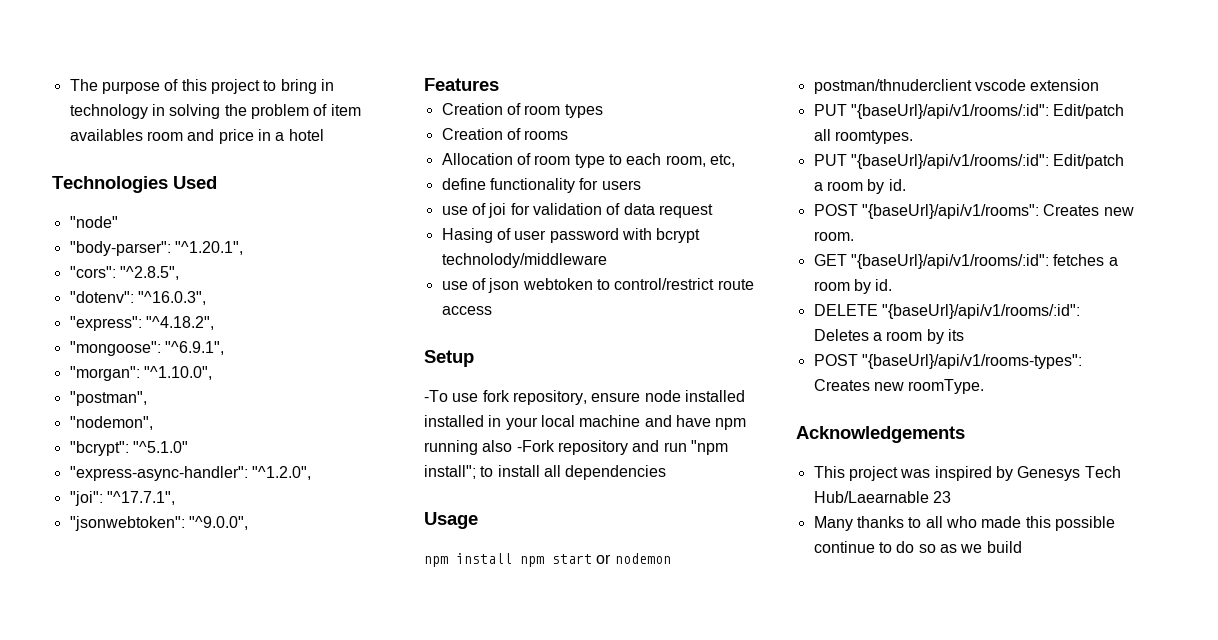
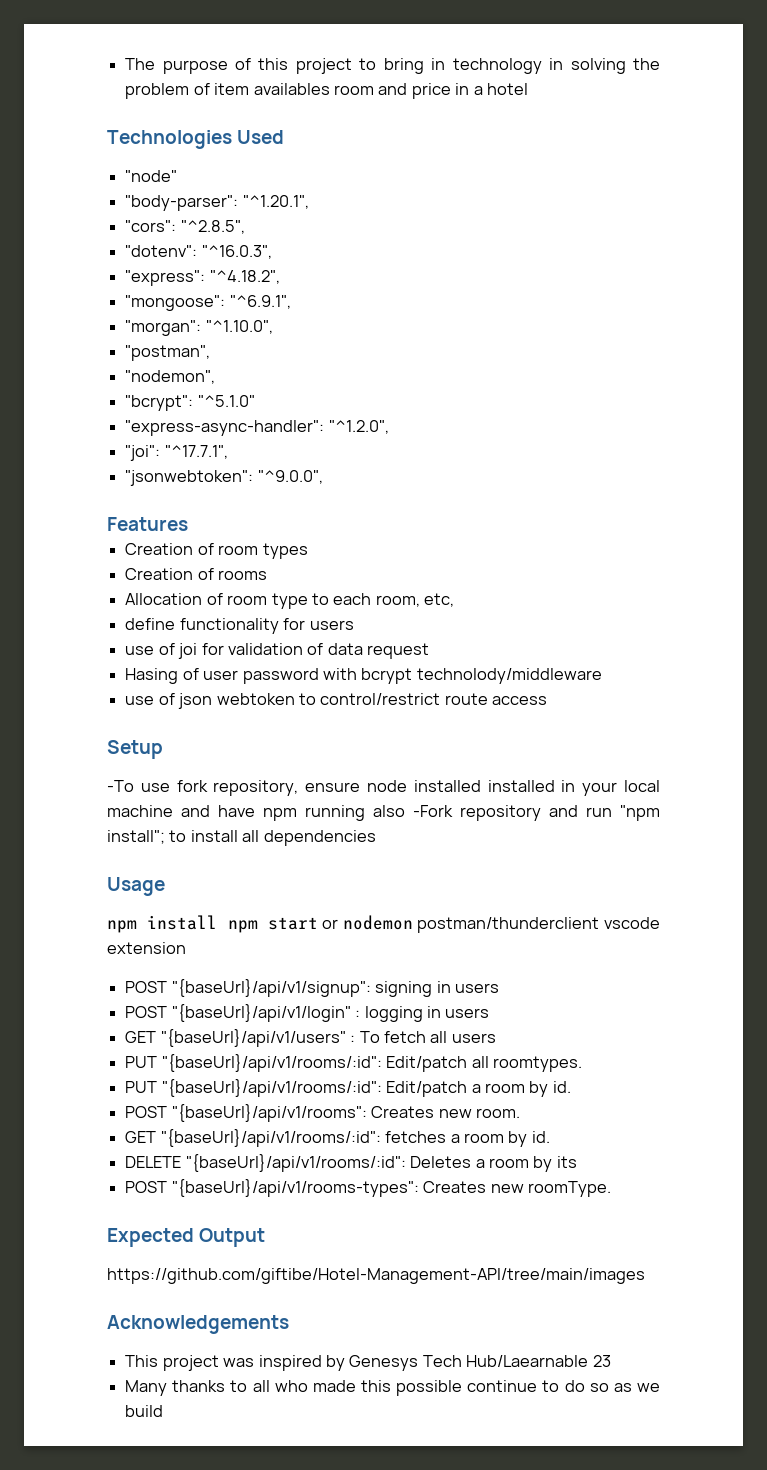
[813,79,972,94] // postman/thnuderclient -> [417,917,600,933] postman/thunderclient
(1100, 85) none -> [125,979,499,997] [125,1004,490,1022] [125,1029,496,1047] // POST "{baseUrl}/api/v1/signup": signing in users // POST "{baseUrl}/api/v1/login" : logging in users // GET "{baseUrl}/api/v1/users" : To fetch all users
(985, 386) none -> [107,1228,266,1247] [107,1268,645,1284] // Expected Output // https://github.com/giftibe/Hotel-Management-API/tree/main/images

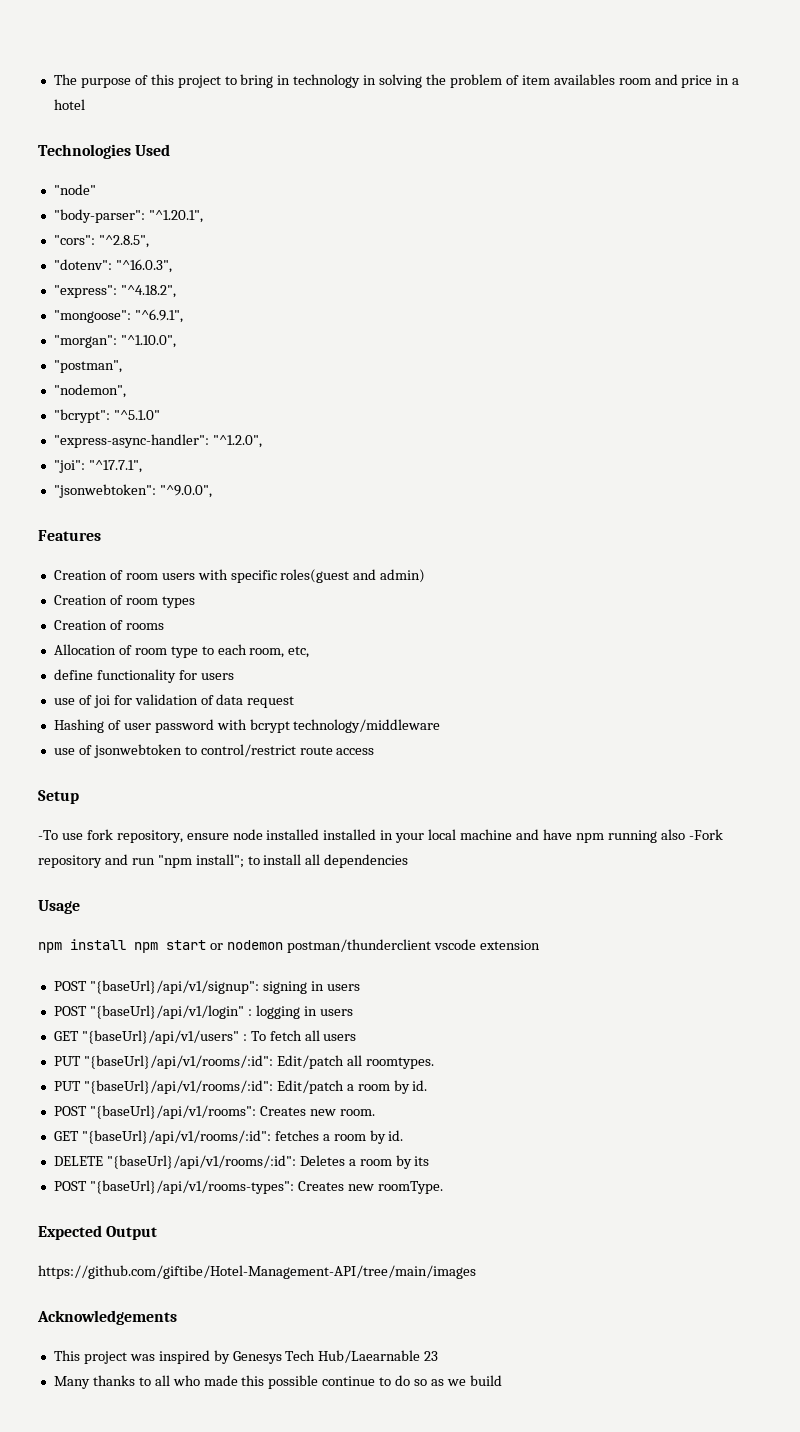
(188, 524) none -> [53,569,426,583] // Creation of room users with specific roles(guest and admin)
[125,668,179,684] Hasing -> [53,719,104,733] Hashing
[416,668,602,684] [125,693,295,709] technolody/middleware // use of json webtoken -> [293,719,441,733] [53,744,182,758] technology/middleware // use of jsonwebtoken

